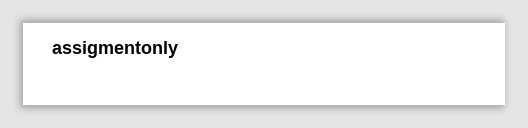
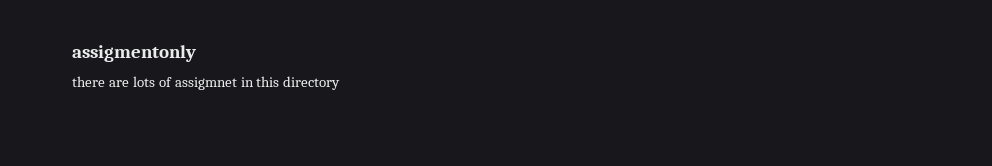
(178, 49) none -> [72,76,341,90] // there are lots of assigmnet in this directory

